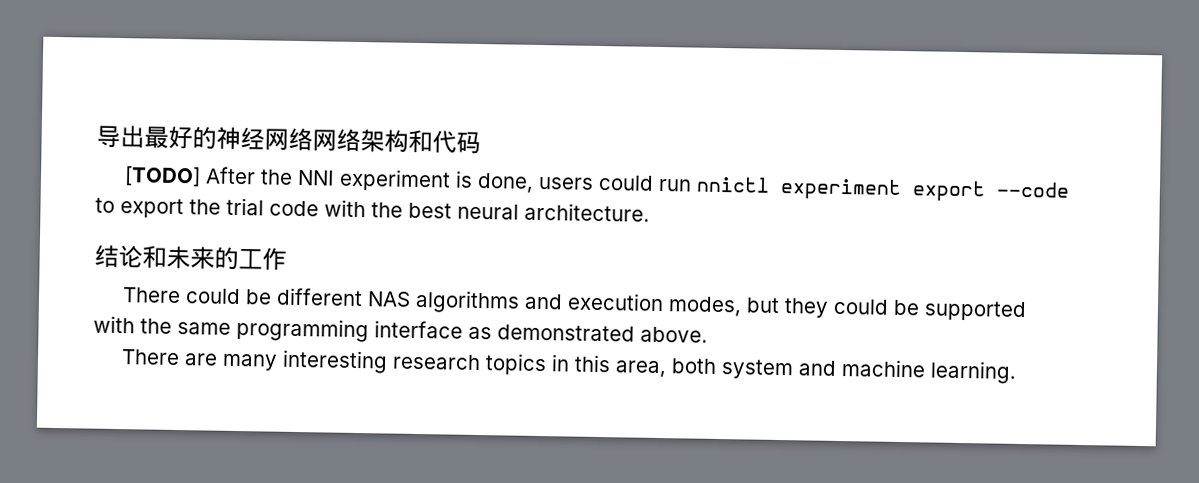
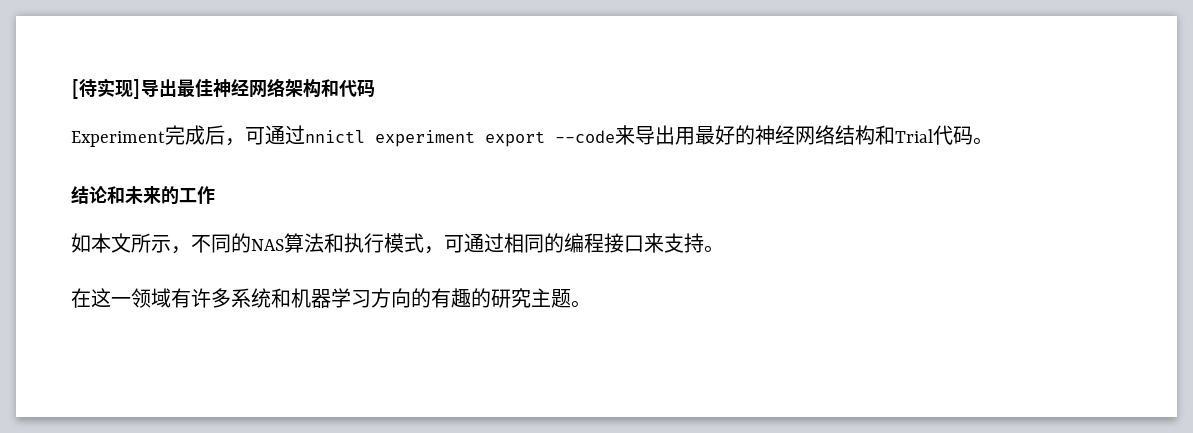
[96,125,361,153] 导出最好的神经网络网络 -> [71,78,285,99] [待实现]导出最佳神经网络
[123,166,1070,202] [95,197,650,222] [94,244,287,271] [121,287,1027,322] [93,315,708,343] [120,349,1017,384] [TODO] After the NNI experiment is done, users could run nnictl experiment export --code to export the trial code with the best neural architecture. // 结论和未来的工作 // There could be different NAS algorithms and execution modes, but they could be supported with the same programming interface as demonstrated above. // There are many interesting research topics in this area, both system and machine learning. -> [71,125,993,147] [71,186,215,205] [71,233,724,254] [71,288,591,308] Experiment完成后，可通过nnictl experiment export --code来导出用最好的神经网络结构和Trial代码。 // 结论和未来的工作 // 如本文所示，不同的NAS算法和执行模式，可通过相同的编程接口来支持。 // 在这一领域有许多系统和机器学习方向的有趣的研究主题。

